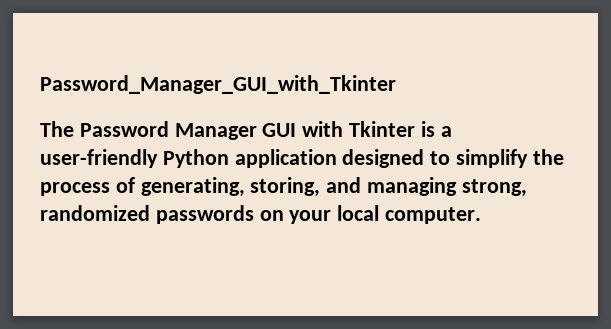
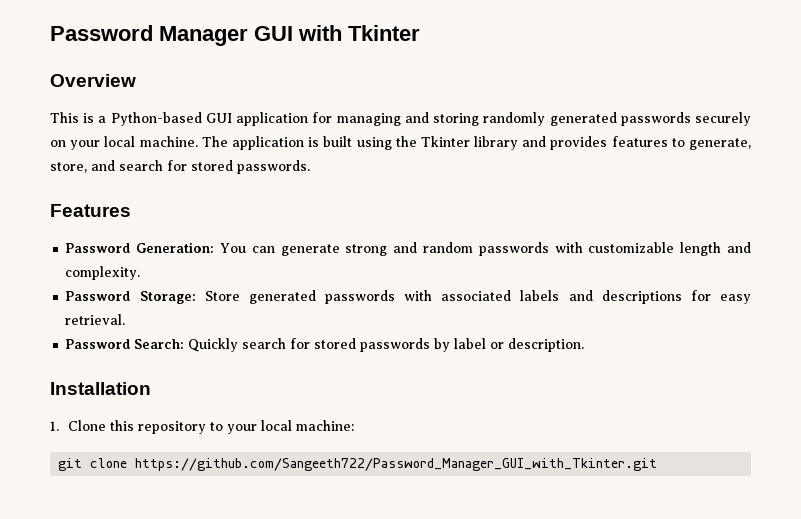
[40,75,396,94] [40,121,74,137] Password_Manager_GUI_with_Tkinter // The -> (50, 33) none
[420,121,452,137] [40,149,564,168] [40,177,527,197] [40,205,482,224] is a user-friendly Python application designed to simplify the process of generating, storing, and managing strong, randomized passwords on your local computer. -> [50,74,136,87] [50,112,752,126] [50,136,751,150] [50,160,310,174] [50,204,131,217] [65,242,751,256] [65,266,141,280] [65,290,751,304] [65,314,126,325] [65,338,585,352] [50,382,151,395] [50,420,354,434] [58,458,658,471] // Overview // This is a Python-based GUI application for managing and storing randomly generated passwords securely on your local machine. The application is built using the Tkinter library and provides features to generate, store, and search for stored passwords. // Features // Password Generation: You can generate strong and random passwords with customizable length and complexity. // Password Storage: Store generated passwords with associated labels and descriptions for easy retrieval. // Password Search: Quickly search for stored passwords by label or description. // Installation // 1. Clone this repository to your local machine: // git clone https://github.com/Sangeeth722/Password_Manager_GUI_with_Tkinter.git

